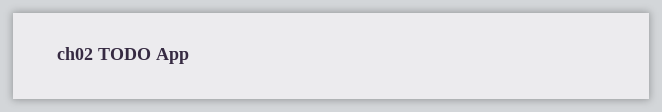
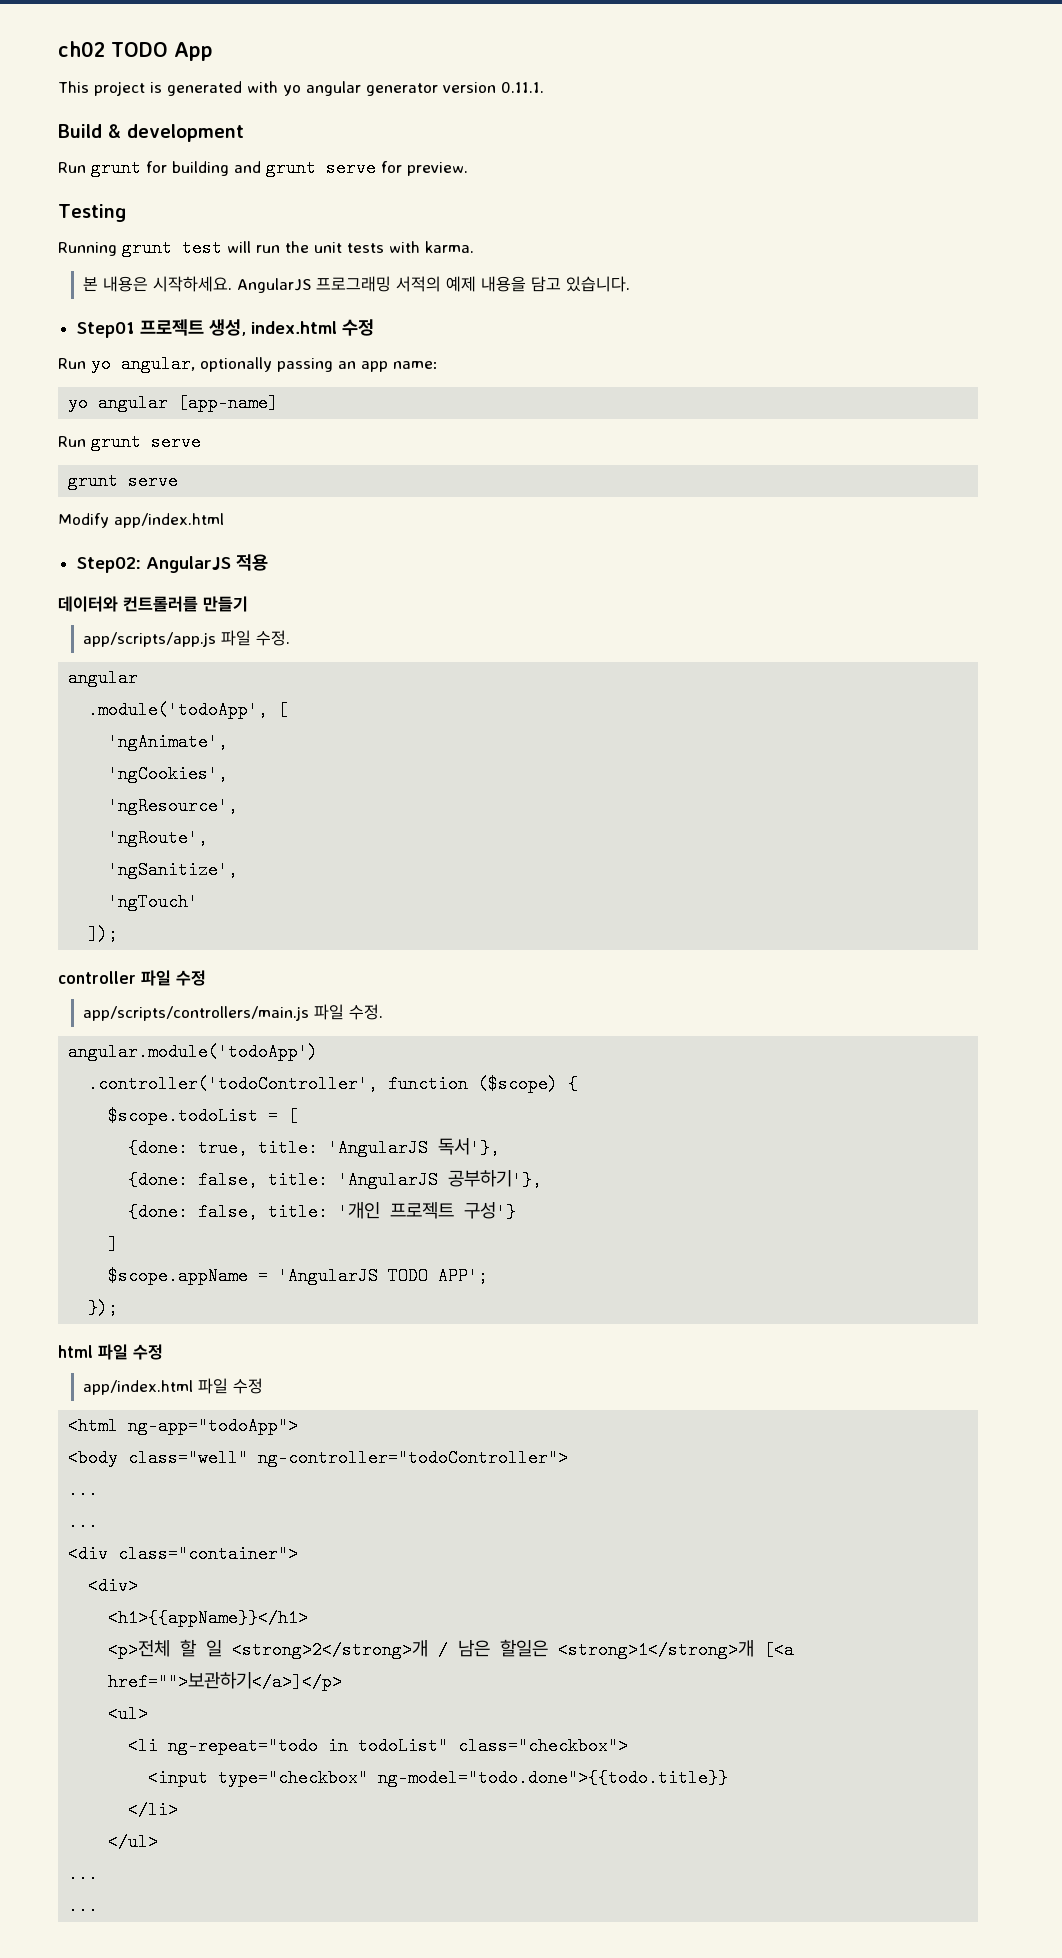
(189, 56) none -> [58,81,544,96] [58,124,244,142] [58,159,468,177] [58,204,126,222] [58,239,474,257] [83,276,631,293] [76,319,374,338] [58,355,438,373] [68,394,279,412] [58,433,201,451] [68,472,179,490] [58,513,224,528] [76,554,268,573] [58,596,248,612] [83,630,291,647] [68,669,139,687] [88,701,289,719] [108,733,229,751] [108,765,229,783] [108,797,239,815] [108,829,209,847] [108,861,239,879] [108,893,199,911] [88,925,119,943] [58,970,206,986] [83,1004,384,1021] [68,1043,319,1061] [88,1075,579,1093] [108,1107,299,1125] [128,1138,501,1157] [128,1170,543,1189] [128,1202,517,1221] [108,1235,119,1253] [108,1267,489,1285] [88,1299,119,1317] [58,1344,163,1360] [83,1378,264,1395] [68,1417,299,1435] [68,1449,569,1467] [68,1481,99,1499] [68,1513,99,1531] [68,1545,299,1563] [88,1577,139,1595] [108,1609,309,1627] [108,1639,795,1659] [108,1672,343,1691] [108,1705,149,1723] [128,1737,629,1755] [148,1769,729,1787] [128,1801,179,1819] [108,1833,159,1851] [68,1865,99,1883] [68,1897,99,1915] // This project is generated with yo angular generator version 0.11.1. // Build & development // Run grunt for building and grunt serve for preview. // Testing // Running grunt test will run the unit tests with karma. // 본 내용은 시작하세요. AngularJS 프로그래밍 서적의 예제 내용을 담고 있습니다. // Step01 프로젝트 생성, index.html 수정 // Run yo angular, optionally passing an app name: // yo angular [app-name] // Run grunt serve // grunt serve // Modify app/index.html // Step02: AngularJS 적용 // 데이터와 컨트롤러를 만들기 // app/scripts/app.js 파일 수정. // angular // .module('todoApp', [ // 'ngAnimate', // 'ngCookies', // 'ngResource', // 'ngRoute', // 'ngSanitize', // 'ngTouch' // ]); // controller 파일 수정 // app/scripts/controllers/main.js 파일 수정. // angular.module('todoApp') // .controller('todoController', function ($scope) { // $scope.todoList = [ // {done: true, title: 'AngularJS 독서'}, // {done: false, title: 'AngularJS 공부하기'}, // {done: false, title: '개인 프로젝트 구성'} // ] // $scope.appName = 'AngularJS TODO APP'; // }); // html 파일 수정 // app/index.html 파일 수정 // <html ng-app="todoApp"> // <body class="well" ng-controller="todoController"> // ... // ... // <div class="container"> // <div> // <h1>{{appName}}</h1> // <p>전체 할 일 <strong>2</strong>개 / 남은 할일은 <strong>1</strong>개 [<a href="">보관하기</a>]</p> // <ul> // <li ng-repeat="todo in todoList" class="checkbox"> // <input type="checkbox" ng-model="todo.done">{{todo.title}} // </li> // </ul> // ... // ...

